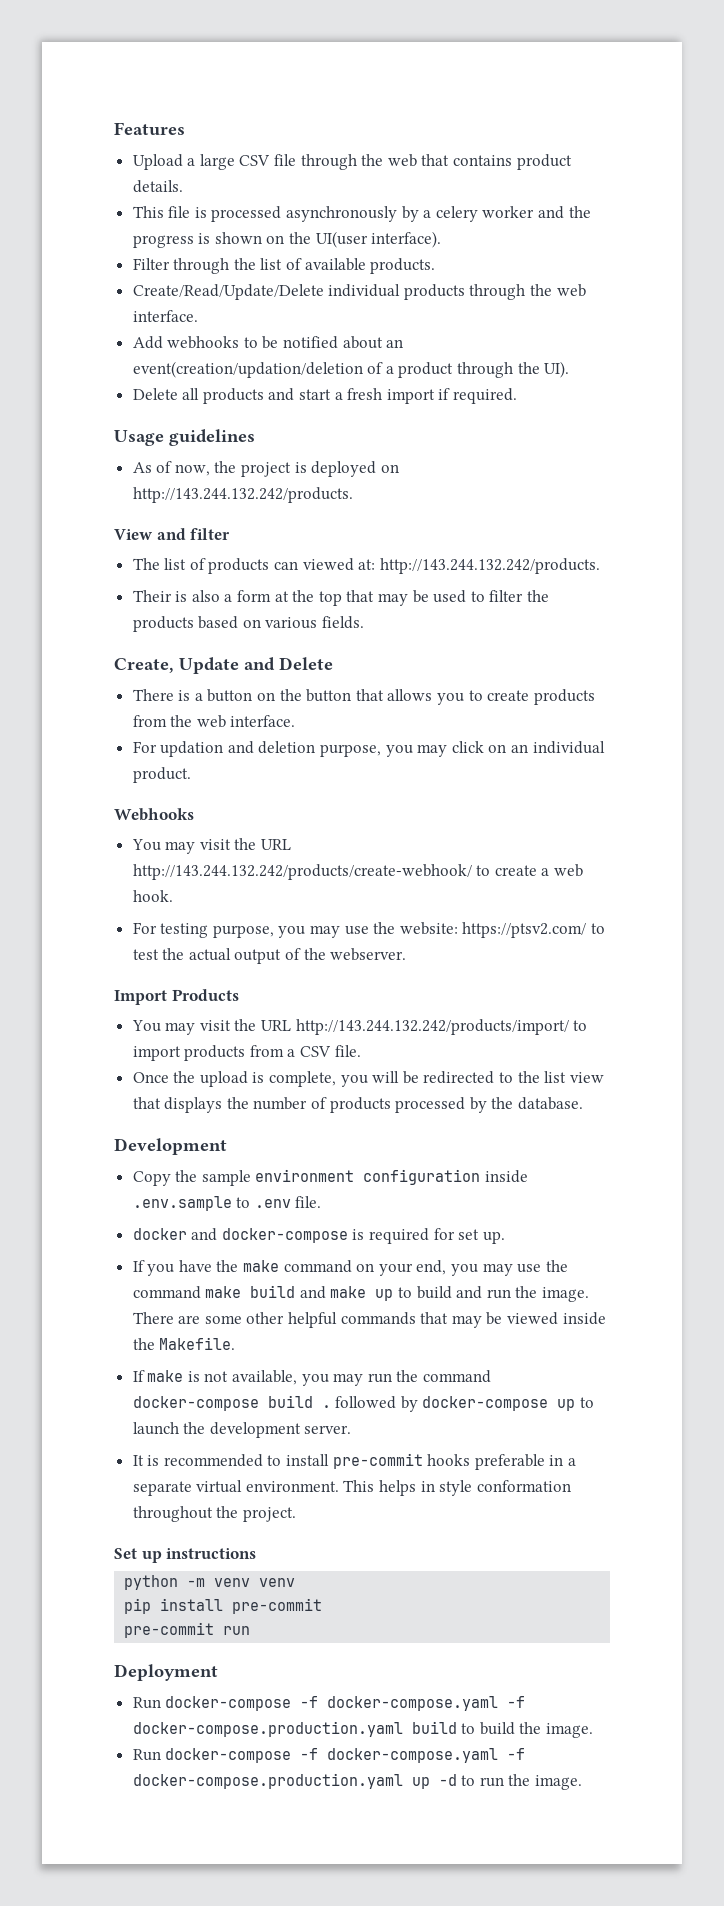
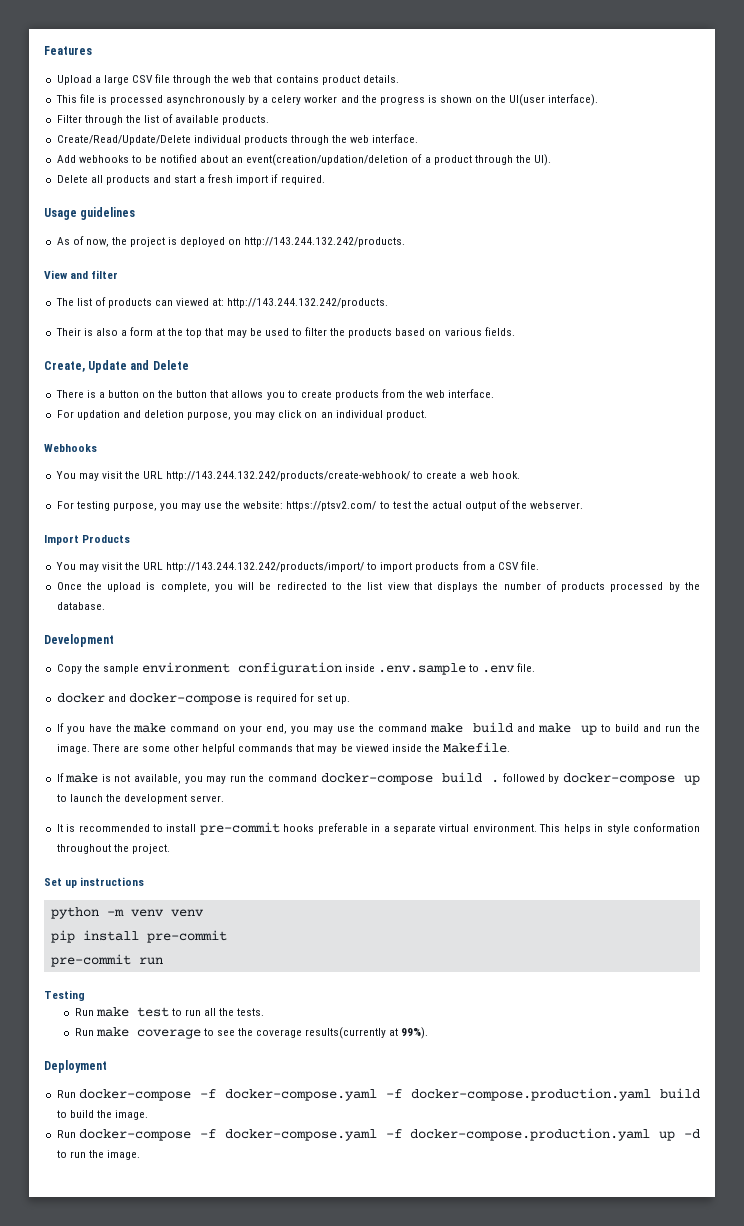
(251, 1630) none -> [44,990,85,1001] [74,1007,265,1017] [74,1027,429,1039] // Testing // Run make test to run all the tests. // Run make coverage to see the coverage results(currently at 99%).

